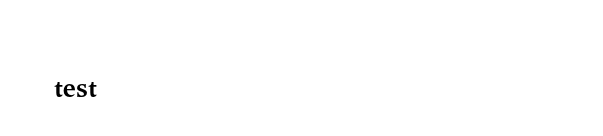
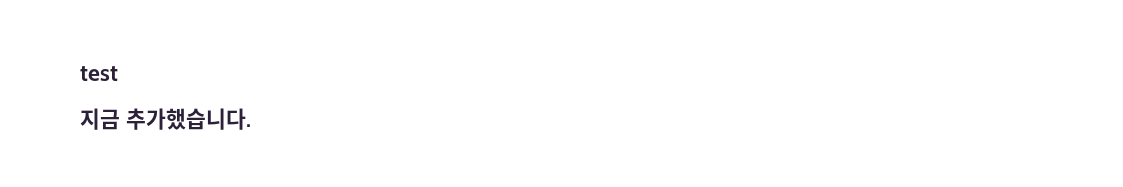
(97, 90) none -> [80,108,251,130] // 지금 추가했습니다.

